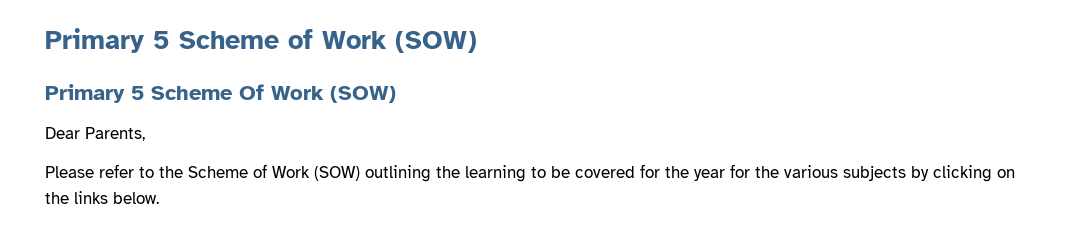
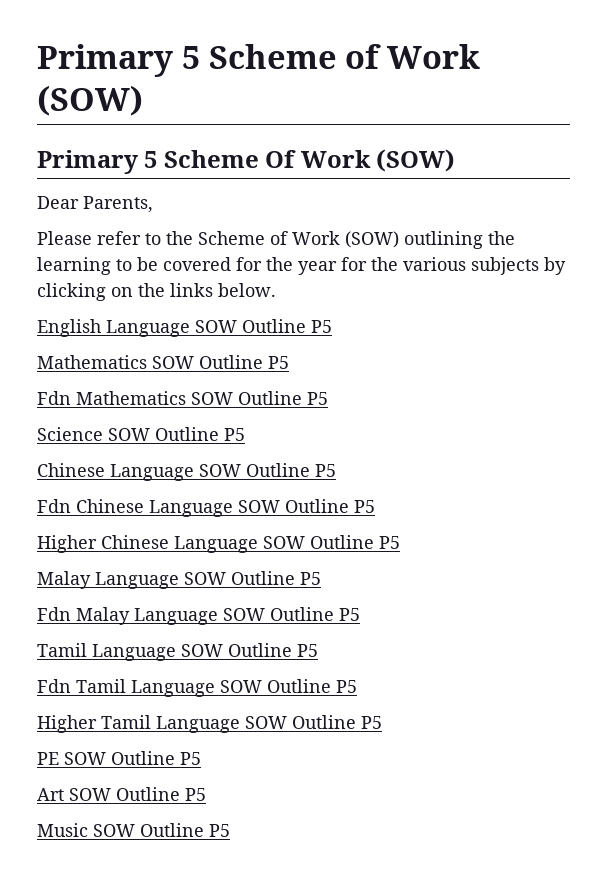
(159, 198) none -> [37,319,332,337] [37,355,289,369] [37,391,328,405] [37,427,245,441] [37,463,336,481] [37,499,375,517] [37,535,400,553] [37,571,321,589] [37,607,360,625] [37,643,318,661] [37,679,357,697] [37,715,382,733] [37,751,201,765] [37,787,206,801] [37,823,230,837] // English Language SOW Outline P5 // Mathematics SOW Outline P5 // Fdn Mathematics SOW Outline P5 // Science SOW Outline P5 // Chinese Language SOW Outline P5 // Fdn Chinese Language SOW Outline P5 // Higher Chinese Language SOW Outline P5 // Malay Language SOW Outline P5 // Fdn Malay Language SOW Outline P5 // Tamil Language SOW Outline P5 // Fdn Tamil Language SOW Outline P5 // Higher Tamil Language SOW Outline P5 // PE SOW Outline P5 // Art SOW Outline P5 // Music SOW Outline P5

